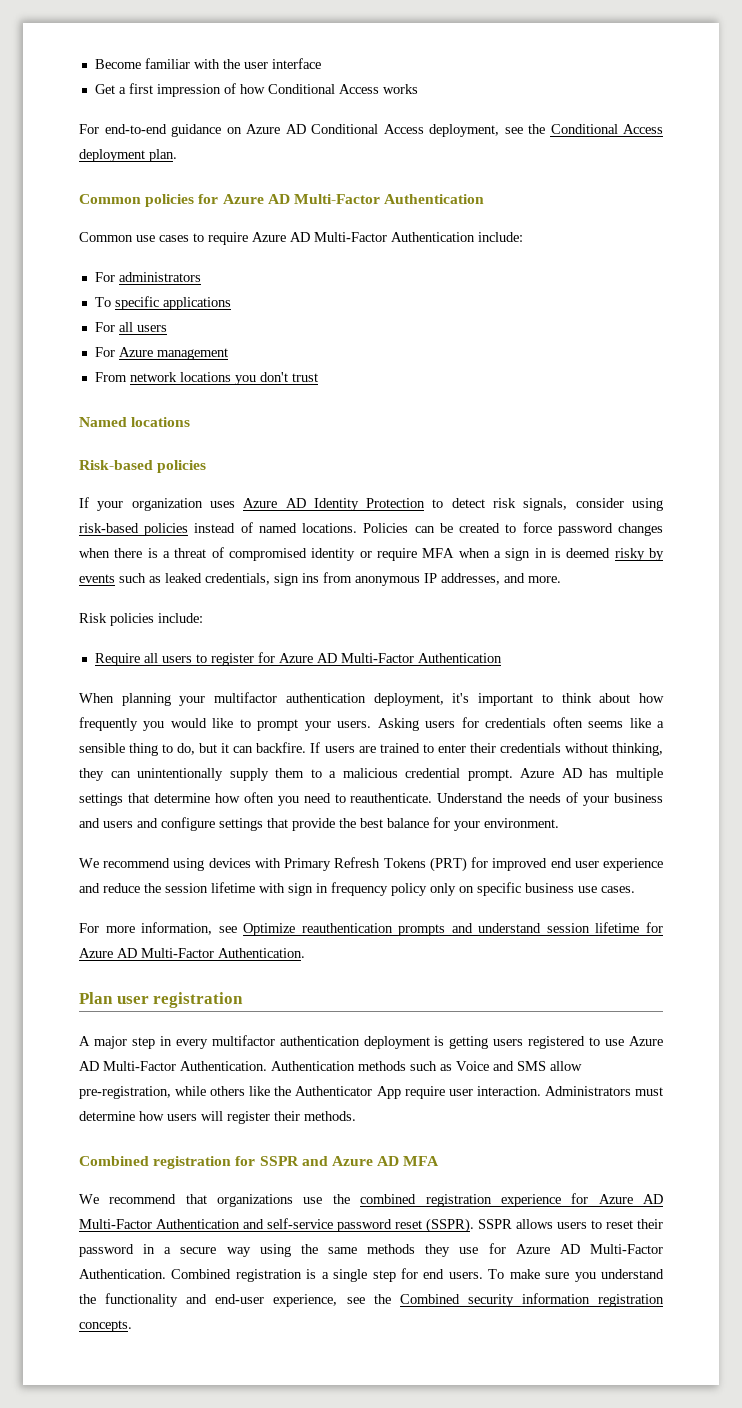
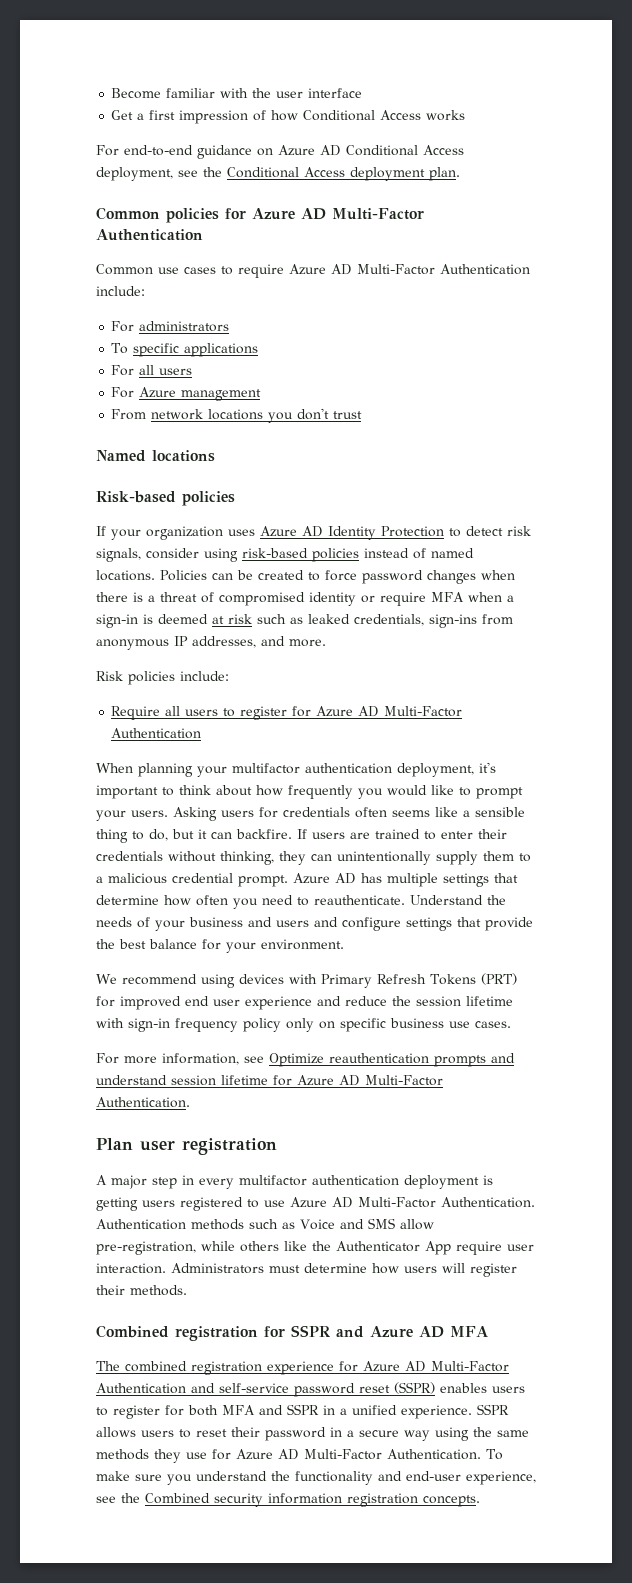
[505,548,664,561] [79,574,115,583] sign in is deemed risky by events -> [96,614,252,628] sign-in is deemed at risk
[274,573,319,586] sign ins -> [429,614,477,628] sign-ins
[288,883,328,896] sign in -> [128,1018,170,1032] sign-in
[79,1194,350,1207] We recommend that organizations use the -> [96,1361,120,1371] The
[426,1218,474,1233] (SSPR). -> [394,1382,525,1394] [96,1404,472,1419] (SSPR) enables users to register for both MFA and SSPR in a unified experience.
[171,1268,483,1282] Combined registration is a single step for end users. -> (481, 1454) none

